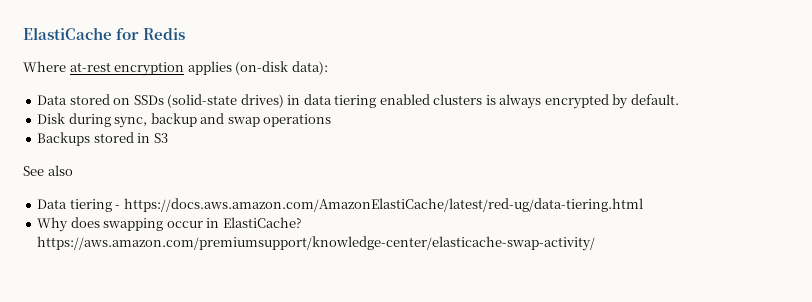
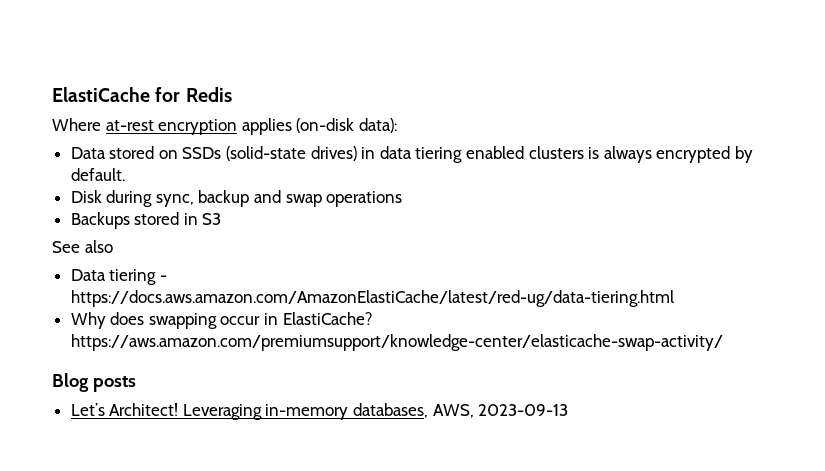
(596, 243) none -> [52,373,136,392] [70,403,569,420] // Blog posts // Let’s Architect! Leveraging in-memory databases, AWS, 2023-09-13

